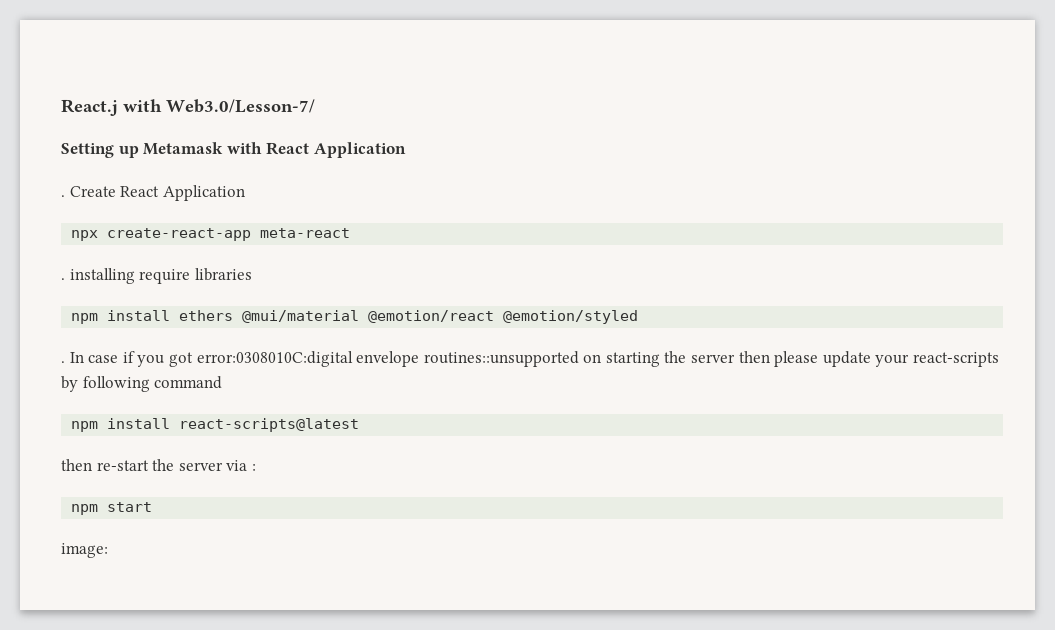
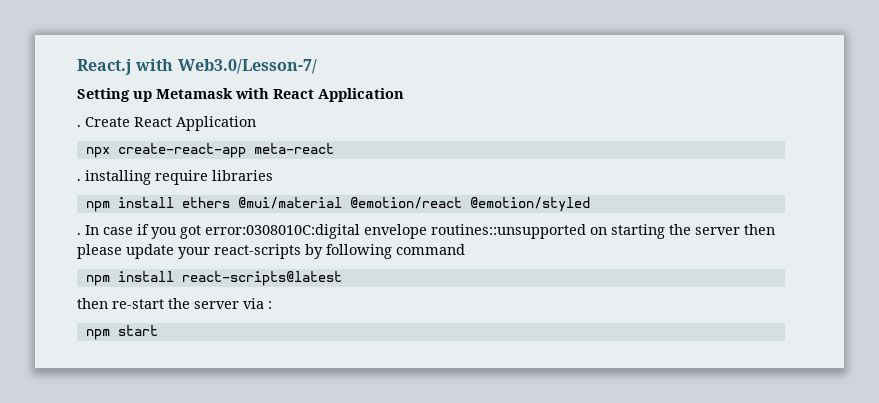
[61,543,108,558] // image: -> (158, 330) none

